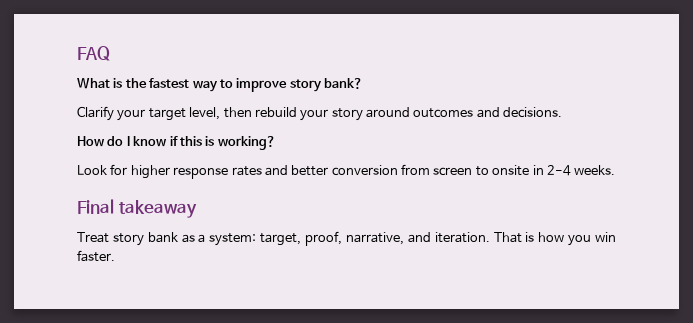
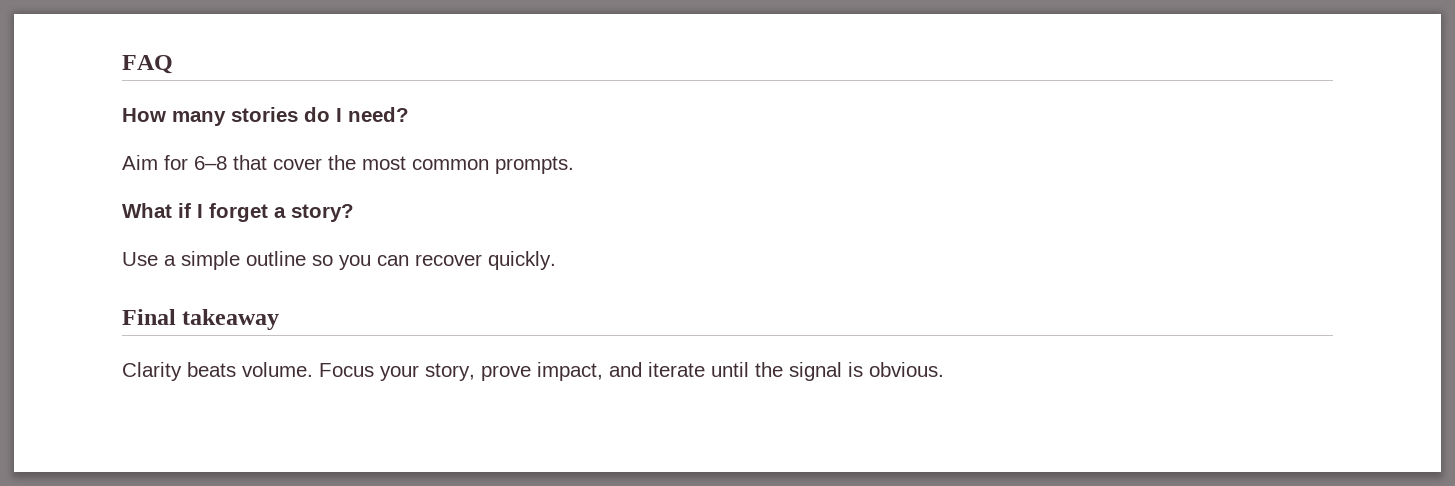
[77,78,363,92] [77,106,563,121] [77,136,276,150] [77,164,616,179] [77,199,197,218] [77,231,616,246] [77,250,115,262] What is the fastest way to improve story bank? // Clarify your target level, then rebuild your story around outcomes and decisions. // How do I know if this is working? // Look for higher response rates and better conversion from screen to onsite in 2-4 weeks. // Final takeaway // Treat story bank as a system: target, proof, narrative, and iteration. That is how you win faster. -> [122,107,409,126] [122,155,574,174] [122,203,354,222] [122,251,556,270] [122,309,280,330] [122,362,944,381] How many stories do I need? // Aim for 6–8 that cover the most common prompts. // What if I forget a story? // Use a simple outline so you can recover quickly. // Final takeaway // Clarity beats volume. Focus your story, prove impact, and iterate until the signal is obvious.

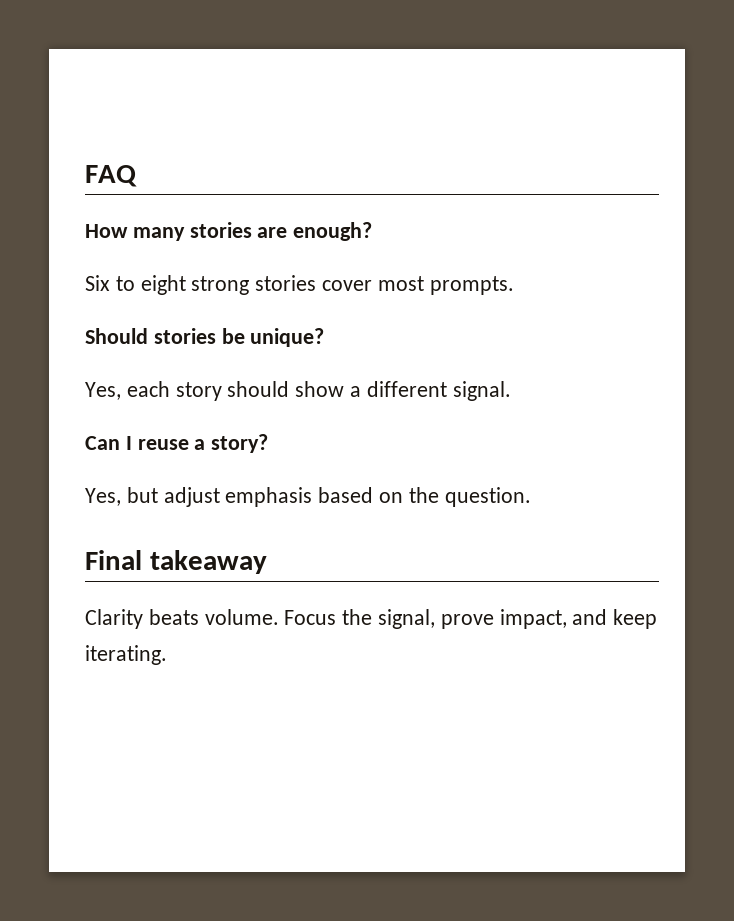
[304,107,409,122] [122,155,574,174] [122,203,354,222] [122,251,556,270] do I need? // Aim for 6–8 that cover the most common prompts. // What if I forget a story? // Use a simple outline so you can recover quickly. -> [257,222,373,241] [85,275,514,295] [85,328,325,347] [85,381,511,401] [85,434,269,453] [85,487,531,507] are enough? // Six to eight strong stories cover most prompts. // Should stories be unique? // Yes, each story should show a different signal. // Can I reuse a story? // Yes, but adjust emphasis based on the question.
[380,363,475,381] your story, -> [342,609,436,629] the signal,
[648,362,944,381] iterate until the signal is obvious. -> [613,609,658,629] [85,645,167,665] keep iterating.

